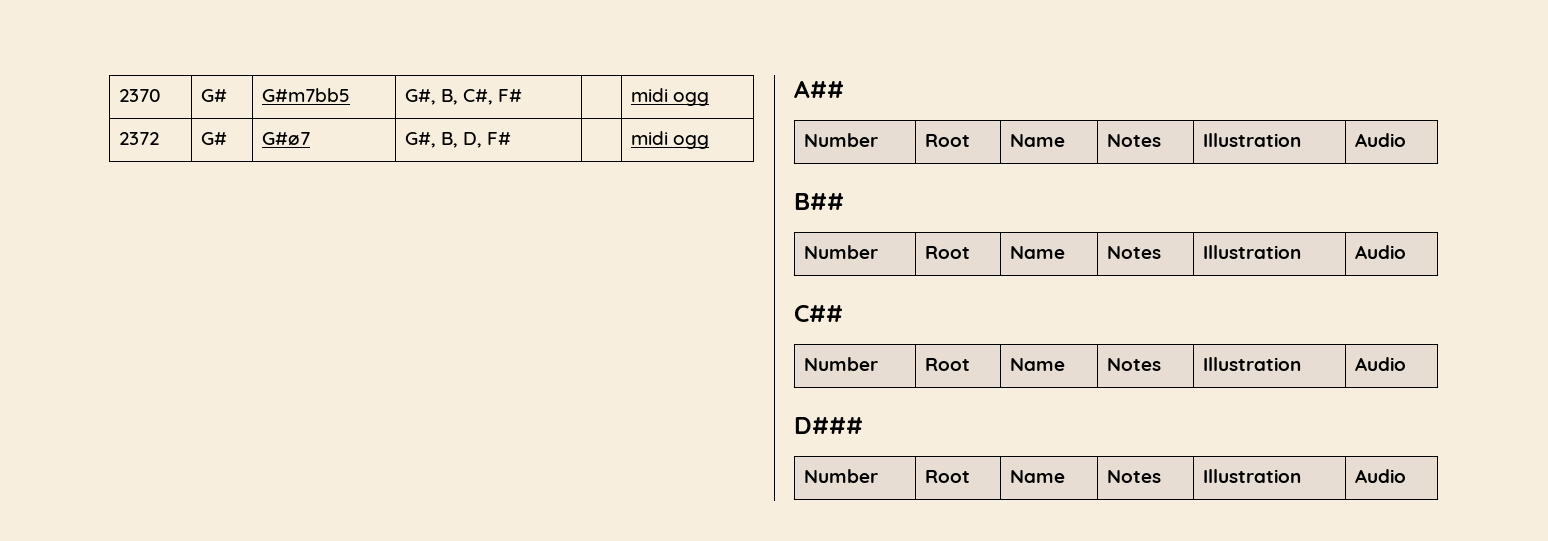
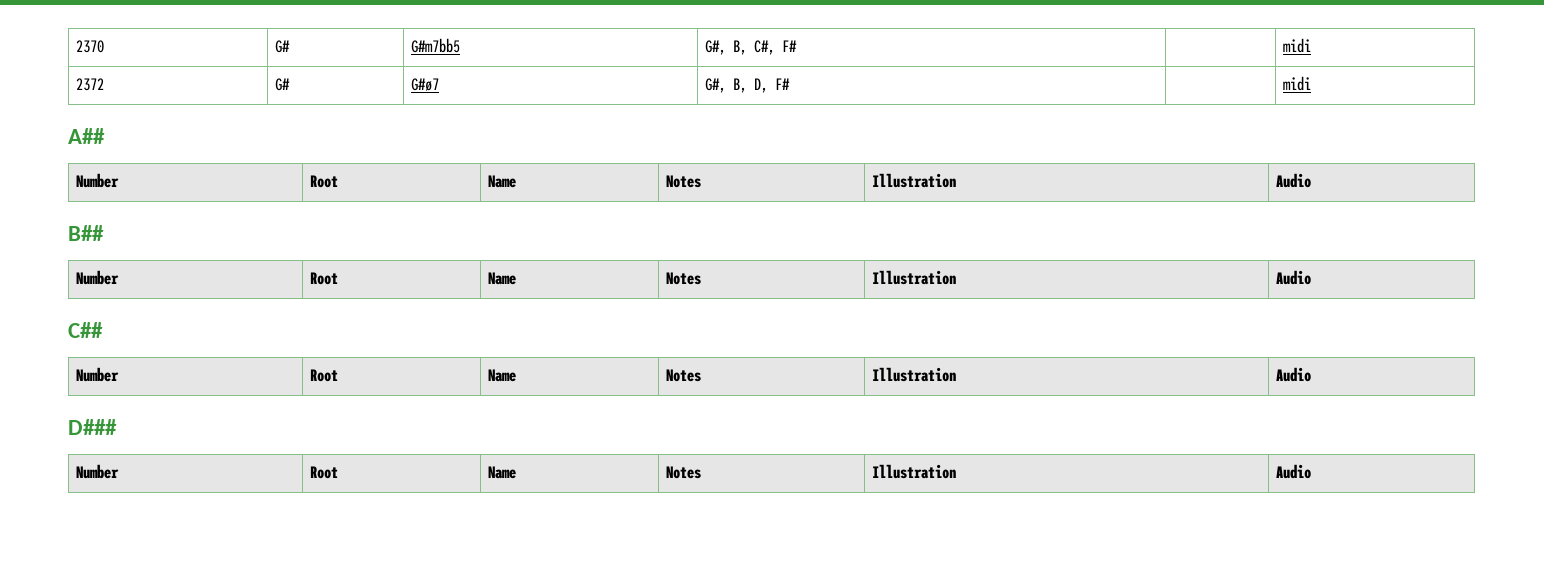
[673,92,710,106] ogg -> (1311, 45) none
[673,135,710,149] ogg -> (1311, 83) none

